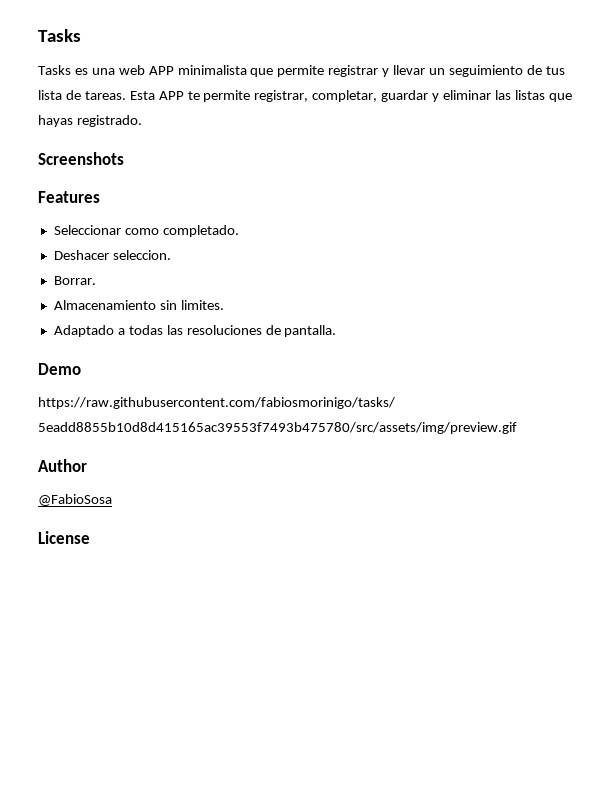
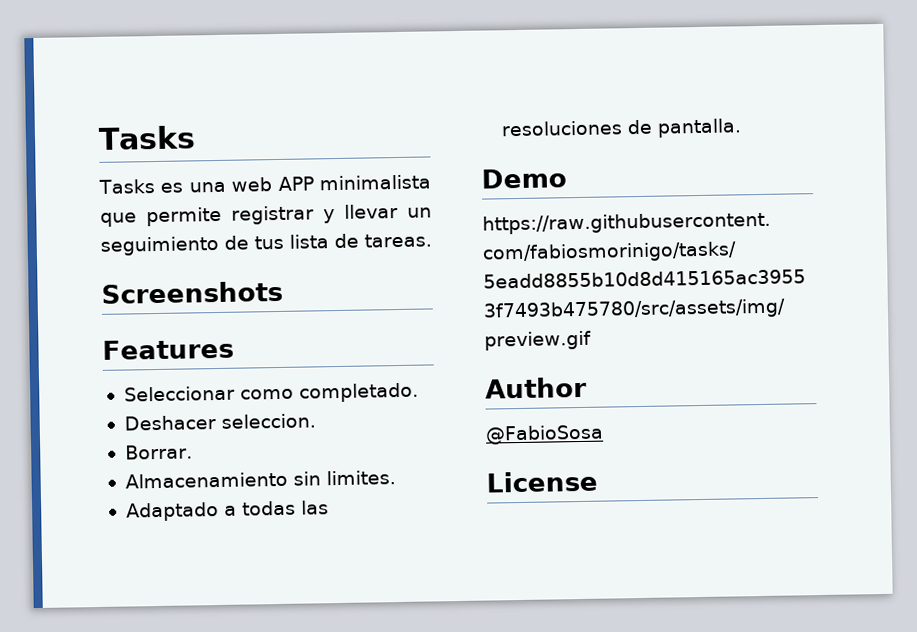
[129,90,572,102] [38,115,142,127] Esta APP te permite registrar, completar, guardar y eliminar las listas que hayas registrado. -> (432, 240) none

